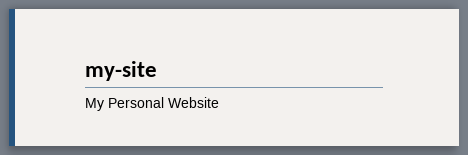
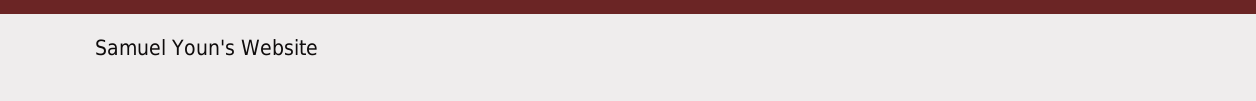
[85,61,157,81] [85,97,164,111] my-site // My Personal -> [95,39,235,56] Samuel Youn's

